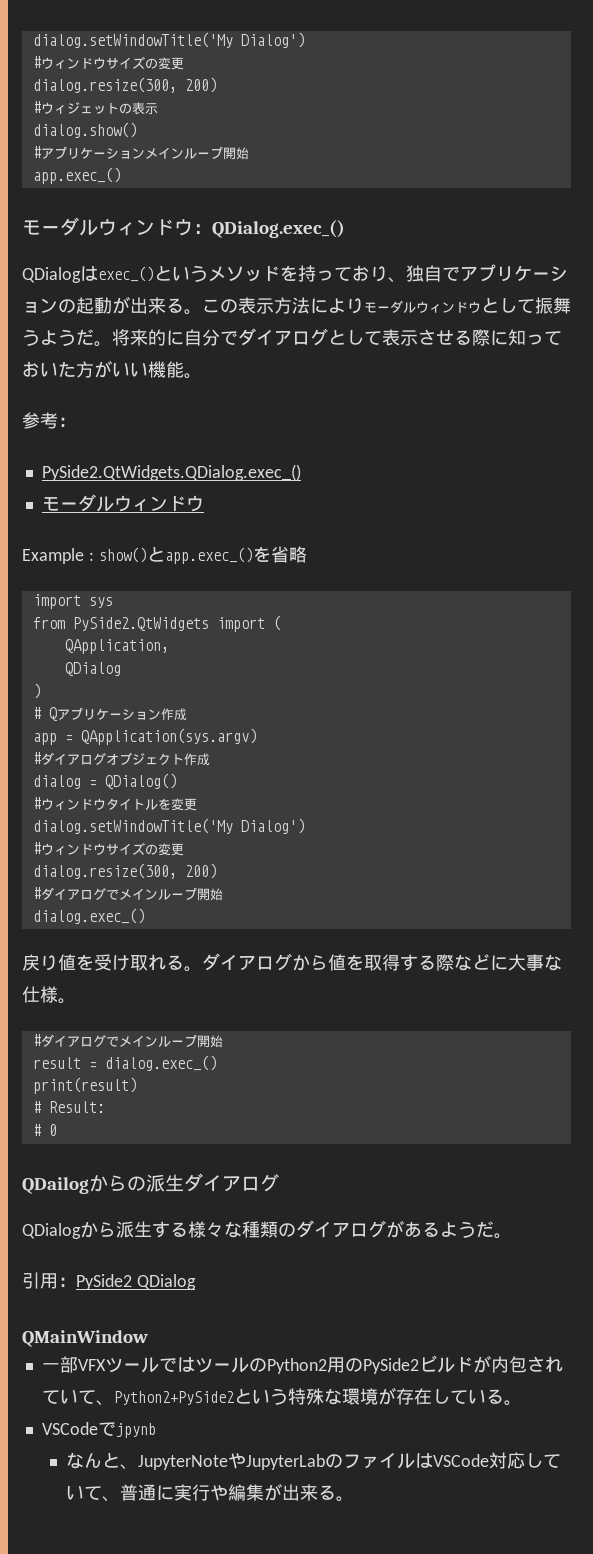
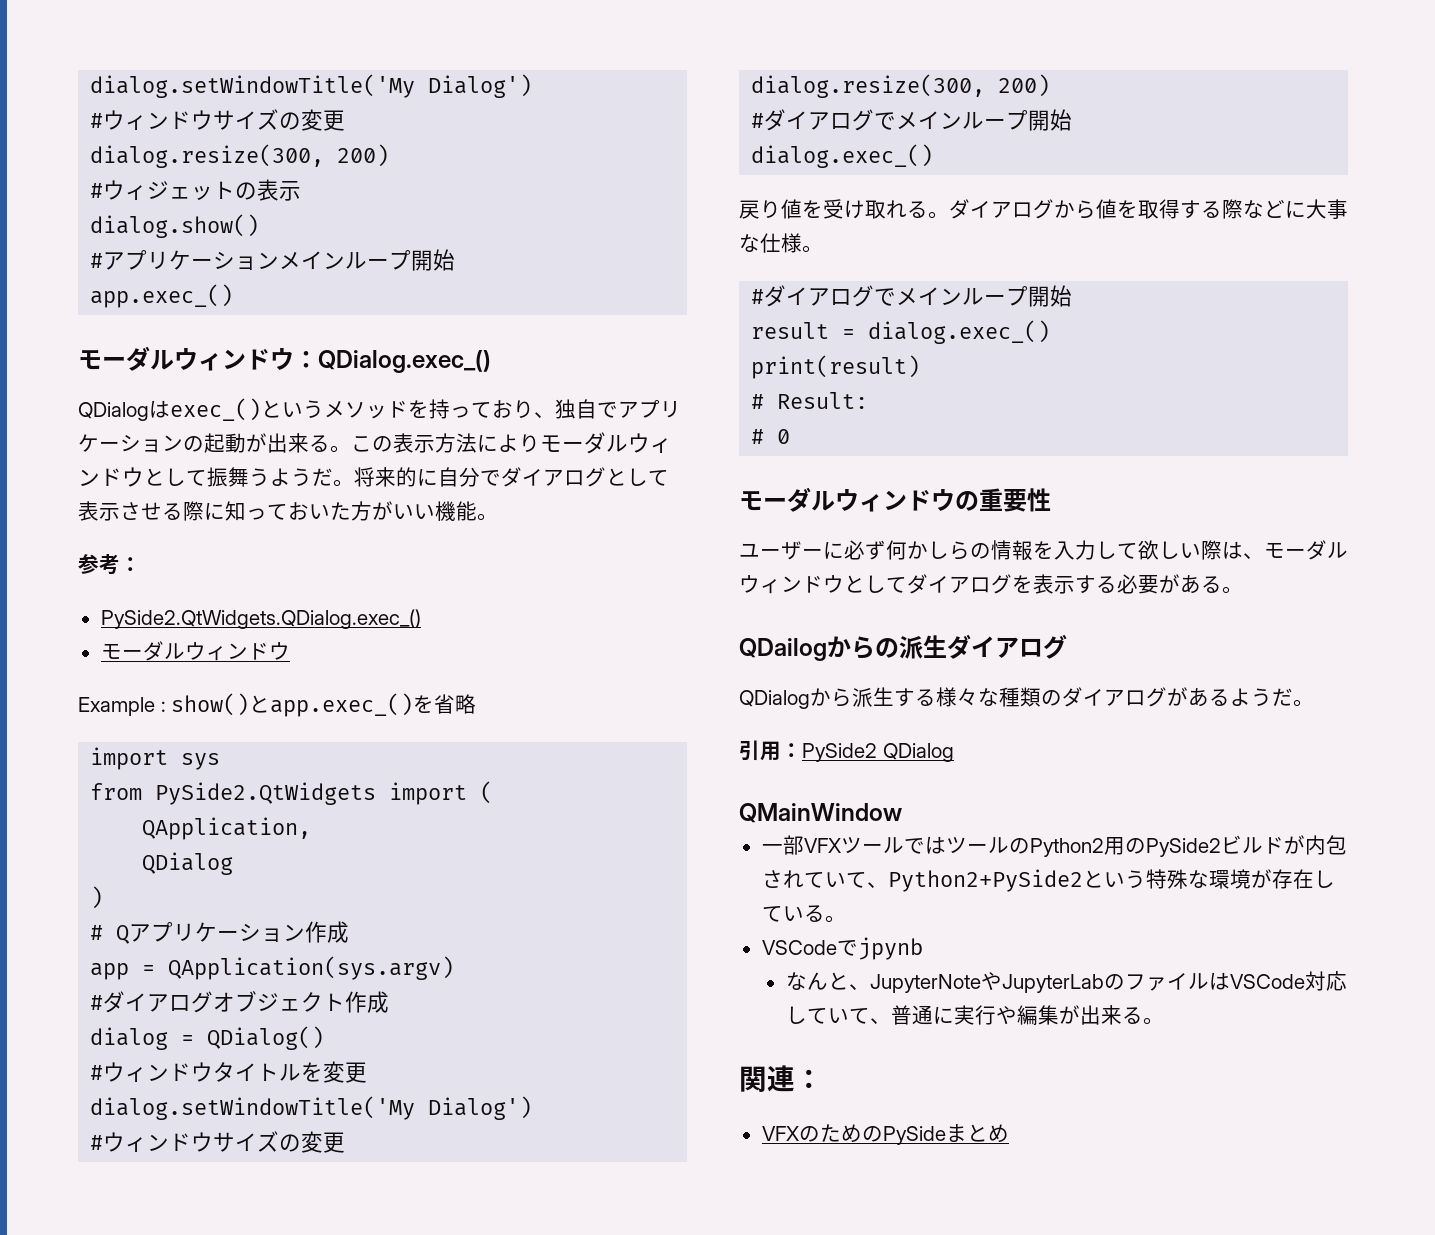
(57, 1130) none -> [739,487,1051,512] [739,540,1348,561] [739,574,1243,594] // モーダルウィンドウの重要性 // ユーザーに必ず何かしらの情報を入力して欲しい際は、モーダルウィンドウとしてダイアログを表示する必要がある。
(355, 1499) none -> [739,1065,823,1092] [761,1124,1009,1145] // 関連： // VFXのためのPySideまとめ

